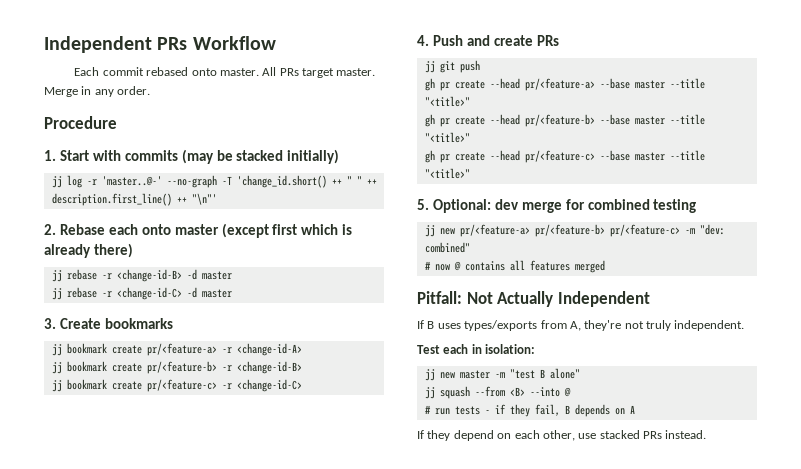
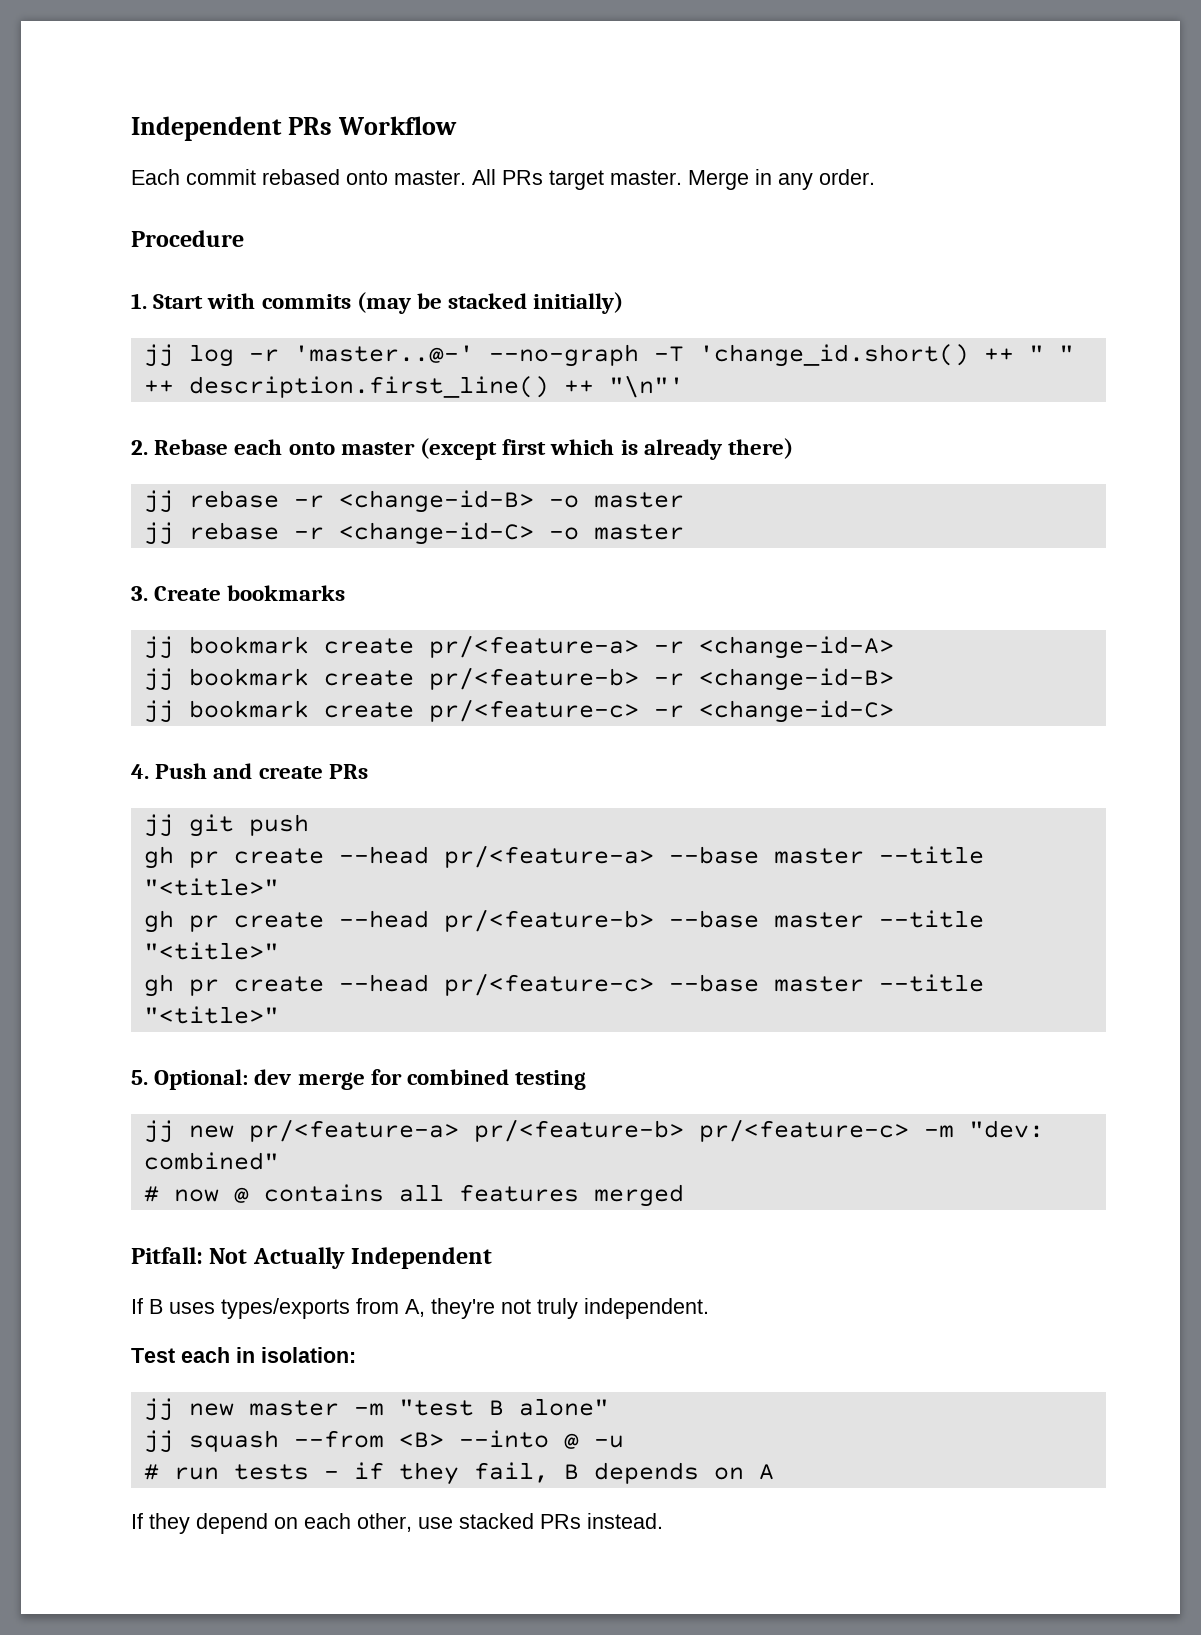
[186,269,197,280] -d -> [548,495,579,508] -o
[186,287,197,298] -d -> [548,527,579,540] -o
(571, 392) none -> [593,1435,624,1448] -u

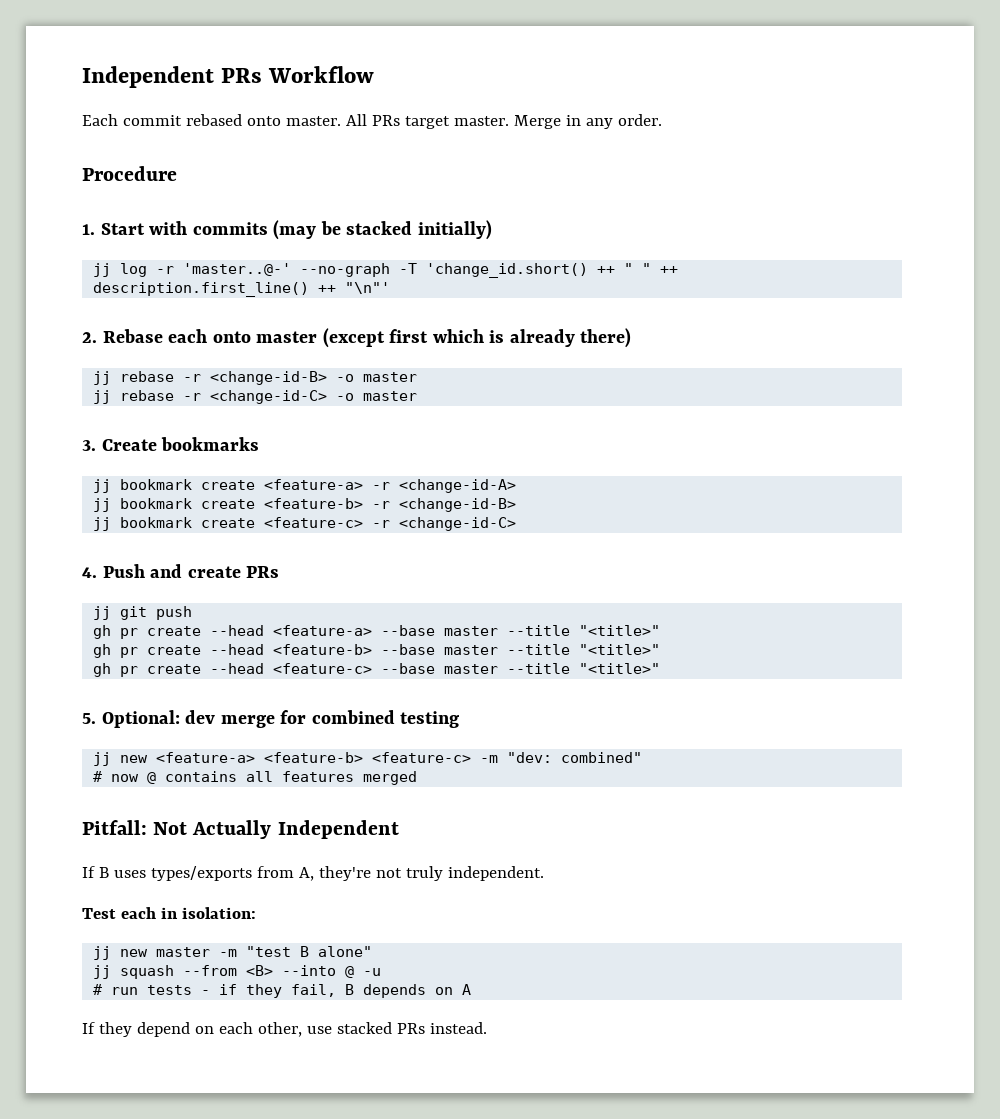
[428,635,639,658] pr/<feature-a> -> [264,479,364,490] <feature-a>
[428,667,639,690] pr/<feature-b> -> [264,498,364,509] <feature-b>
[428,699,639,722] pr/<feature-c> -> [264,517,364,528] <feature-c>
[443,845,984,868] [143,878,279,896] [143,909,984,933] [143,942,279,960] [143,973,654,997] pr/<feature-a> --base master --title "<title>" // gh pr create --head pr/<feature-b> --base master --title "<title>" // gh pr create --head pr/<feature-c> -> [273,625,661,636] [93,644,661,658] [93,663,373,677] <feature-a> --base master --title "<title>" // gh pr create --head <feature-b> --base master --title "<title>" // gh pr create --head <feature-c>
[248,1119,909,1142] pr/<feature-a> pr/<feature-b> pr/<feature-c> -> [156,752,472,763] <feature-a> <feature-b> <feature-c>

